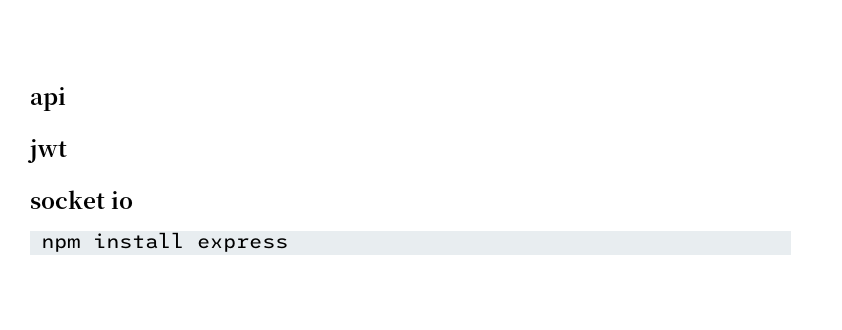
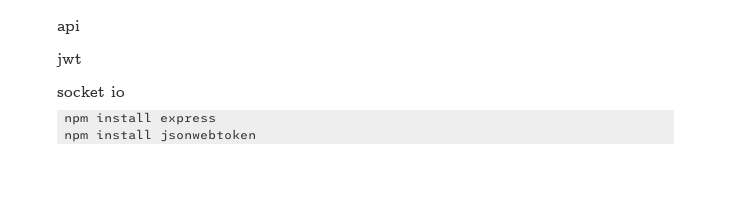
(288, 245) none -> [64,129,257,142] // npm install jsonwebtoken

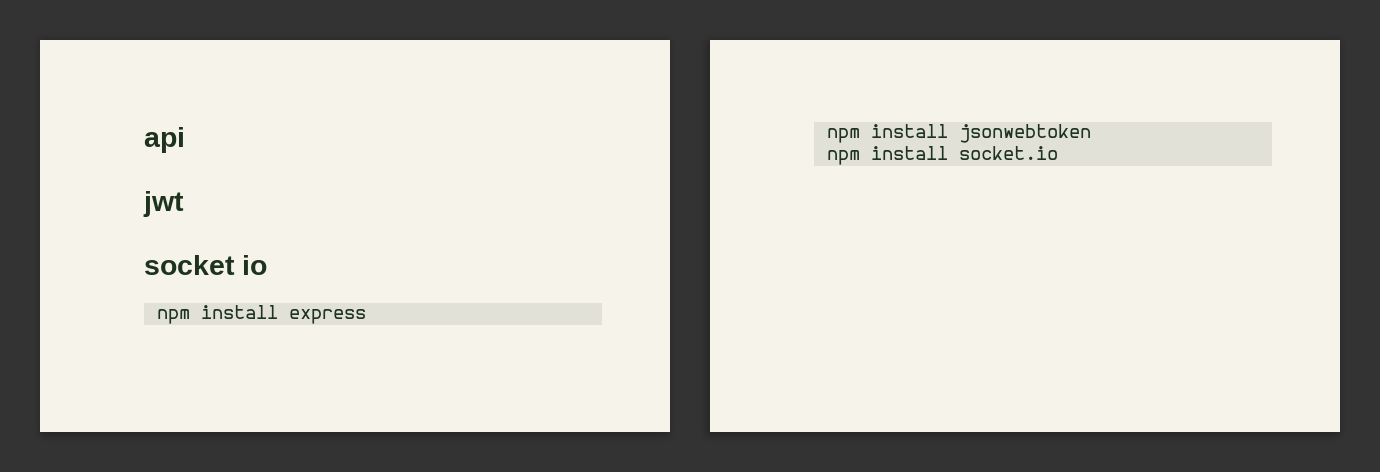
(257, 135) none -> [826,146,1058,165] // npm install socket.io

